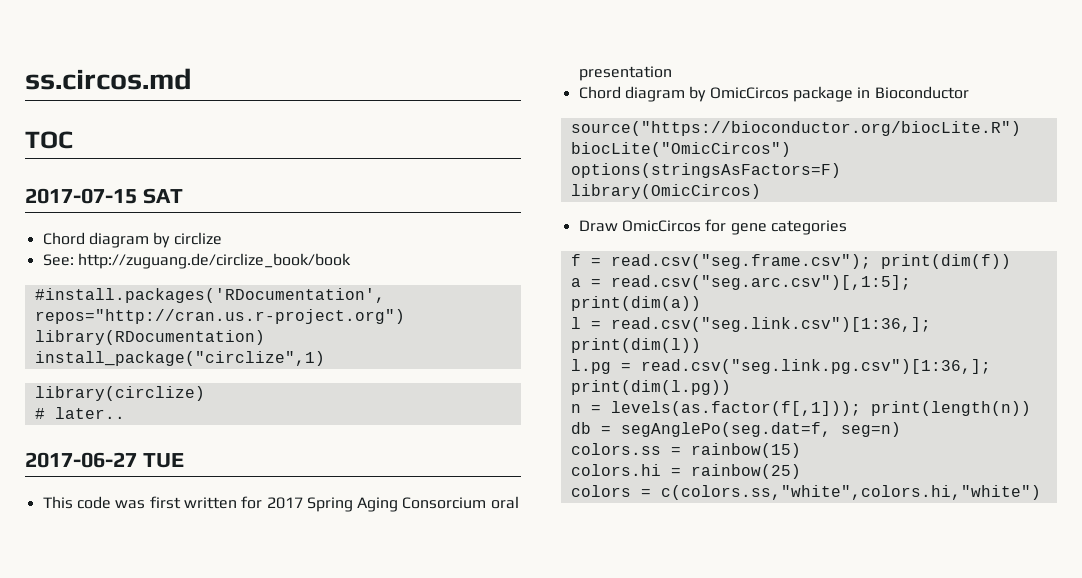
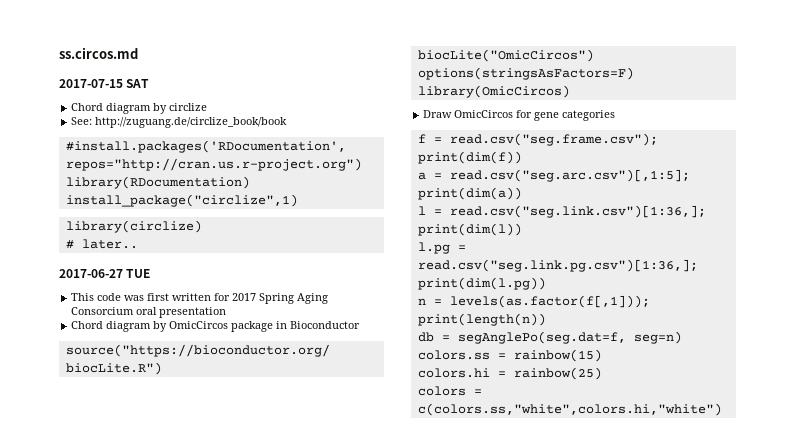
[25,131,73,149] // TOC -> (138, 53) none

